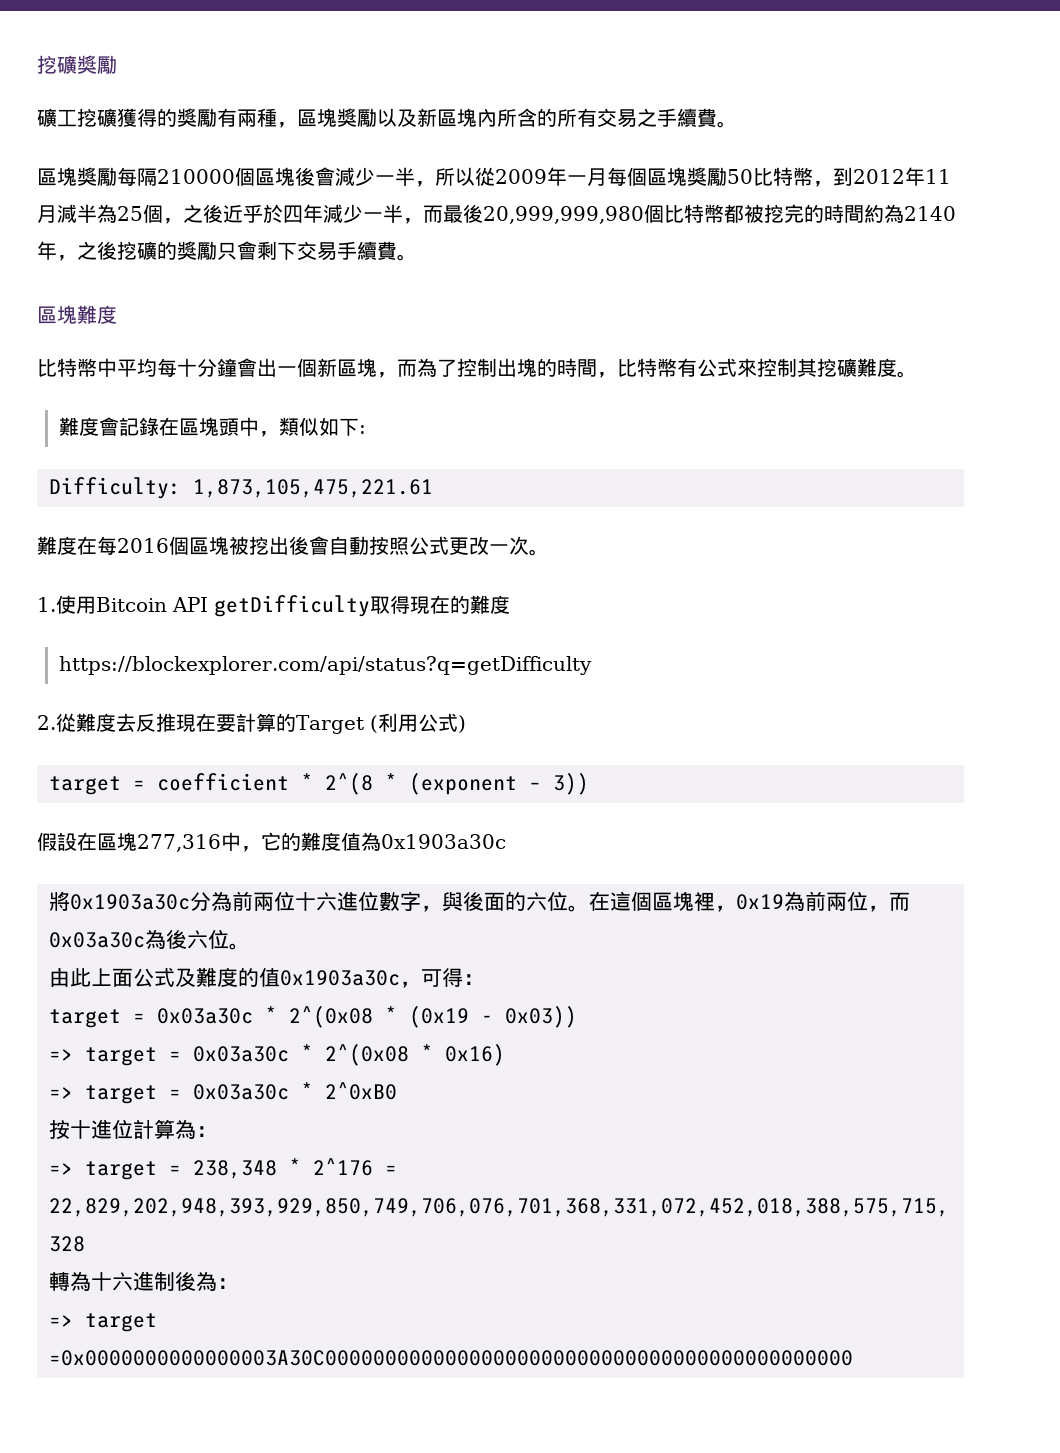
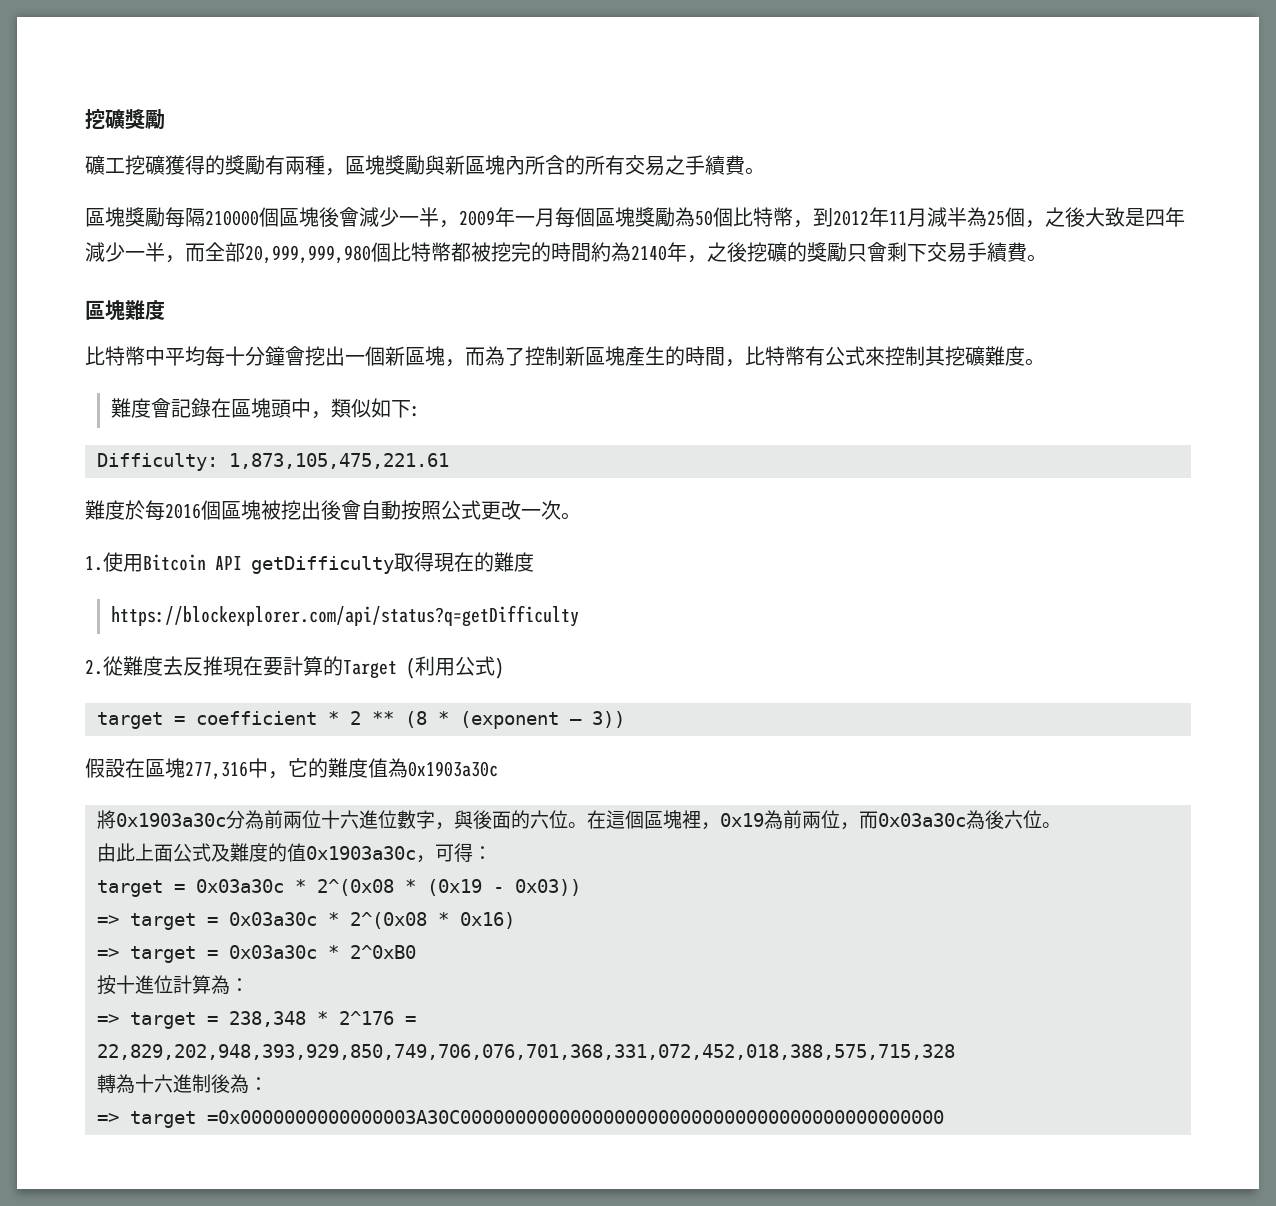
[377,108,417,127] 以及 -> [425,155,445,175] 與
[435,167,495,186] 所以從 -> (459, 224) none
[727,169,753,184] 50 -> [675,207,733,227] 為50個
[223,204,283,223] 近乎於 -> [1085,207,1145,227] 大致是
[443,204,483,223] 最後 -> [205,242,245,262] 全部
(257, 367) none -> [305,346,325,366] 挖
[497,358,537,377] 出塊 -> [565,346,665,366] 新區塊產生
[77,536,97,555] 在 -> [125,500,145,520] 於
[325,773,373,795] 2^(8 -> [350,711,427,728] 2 ** (8

